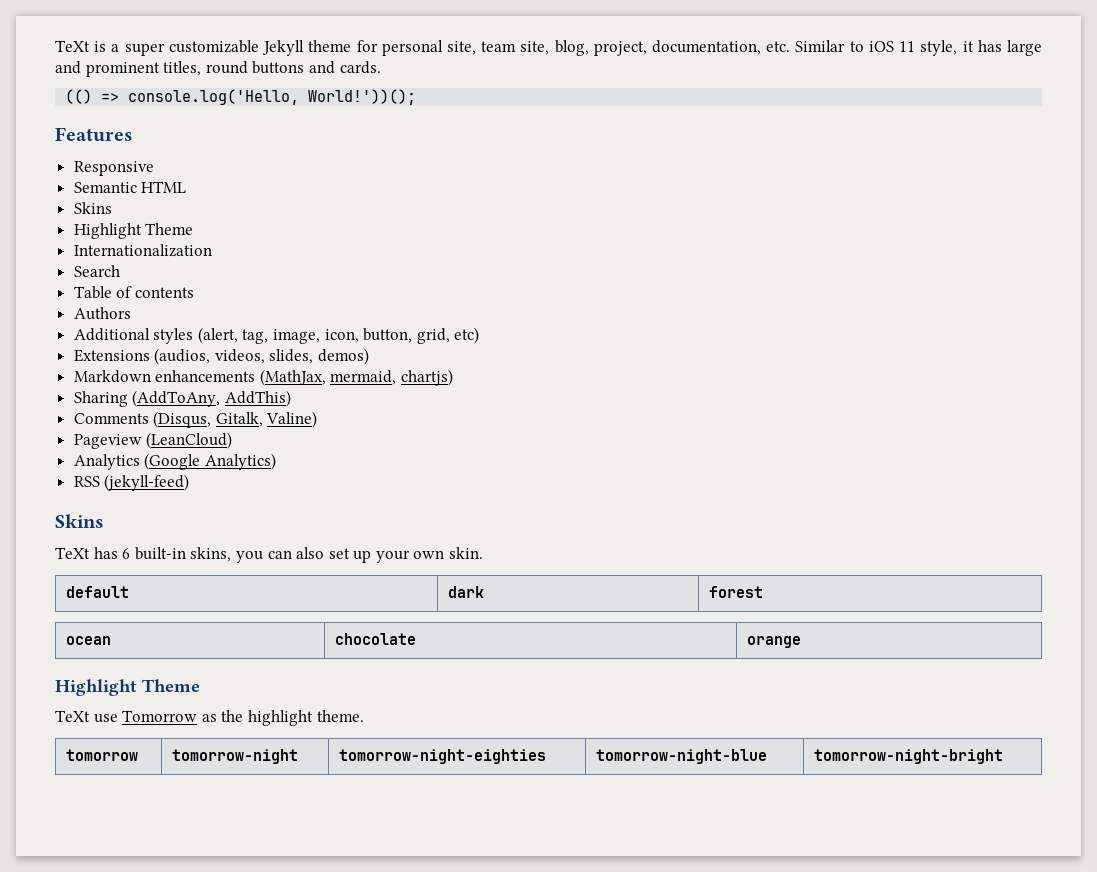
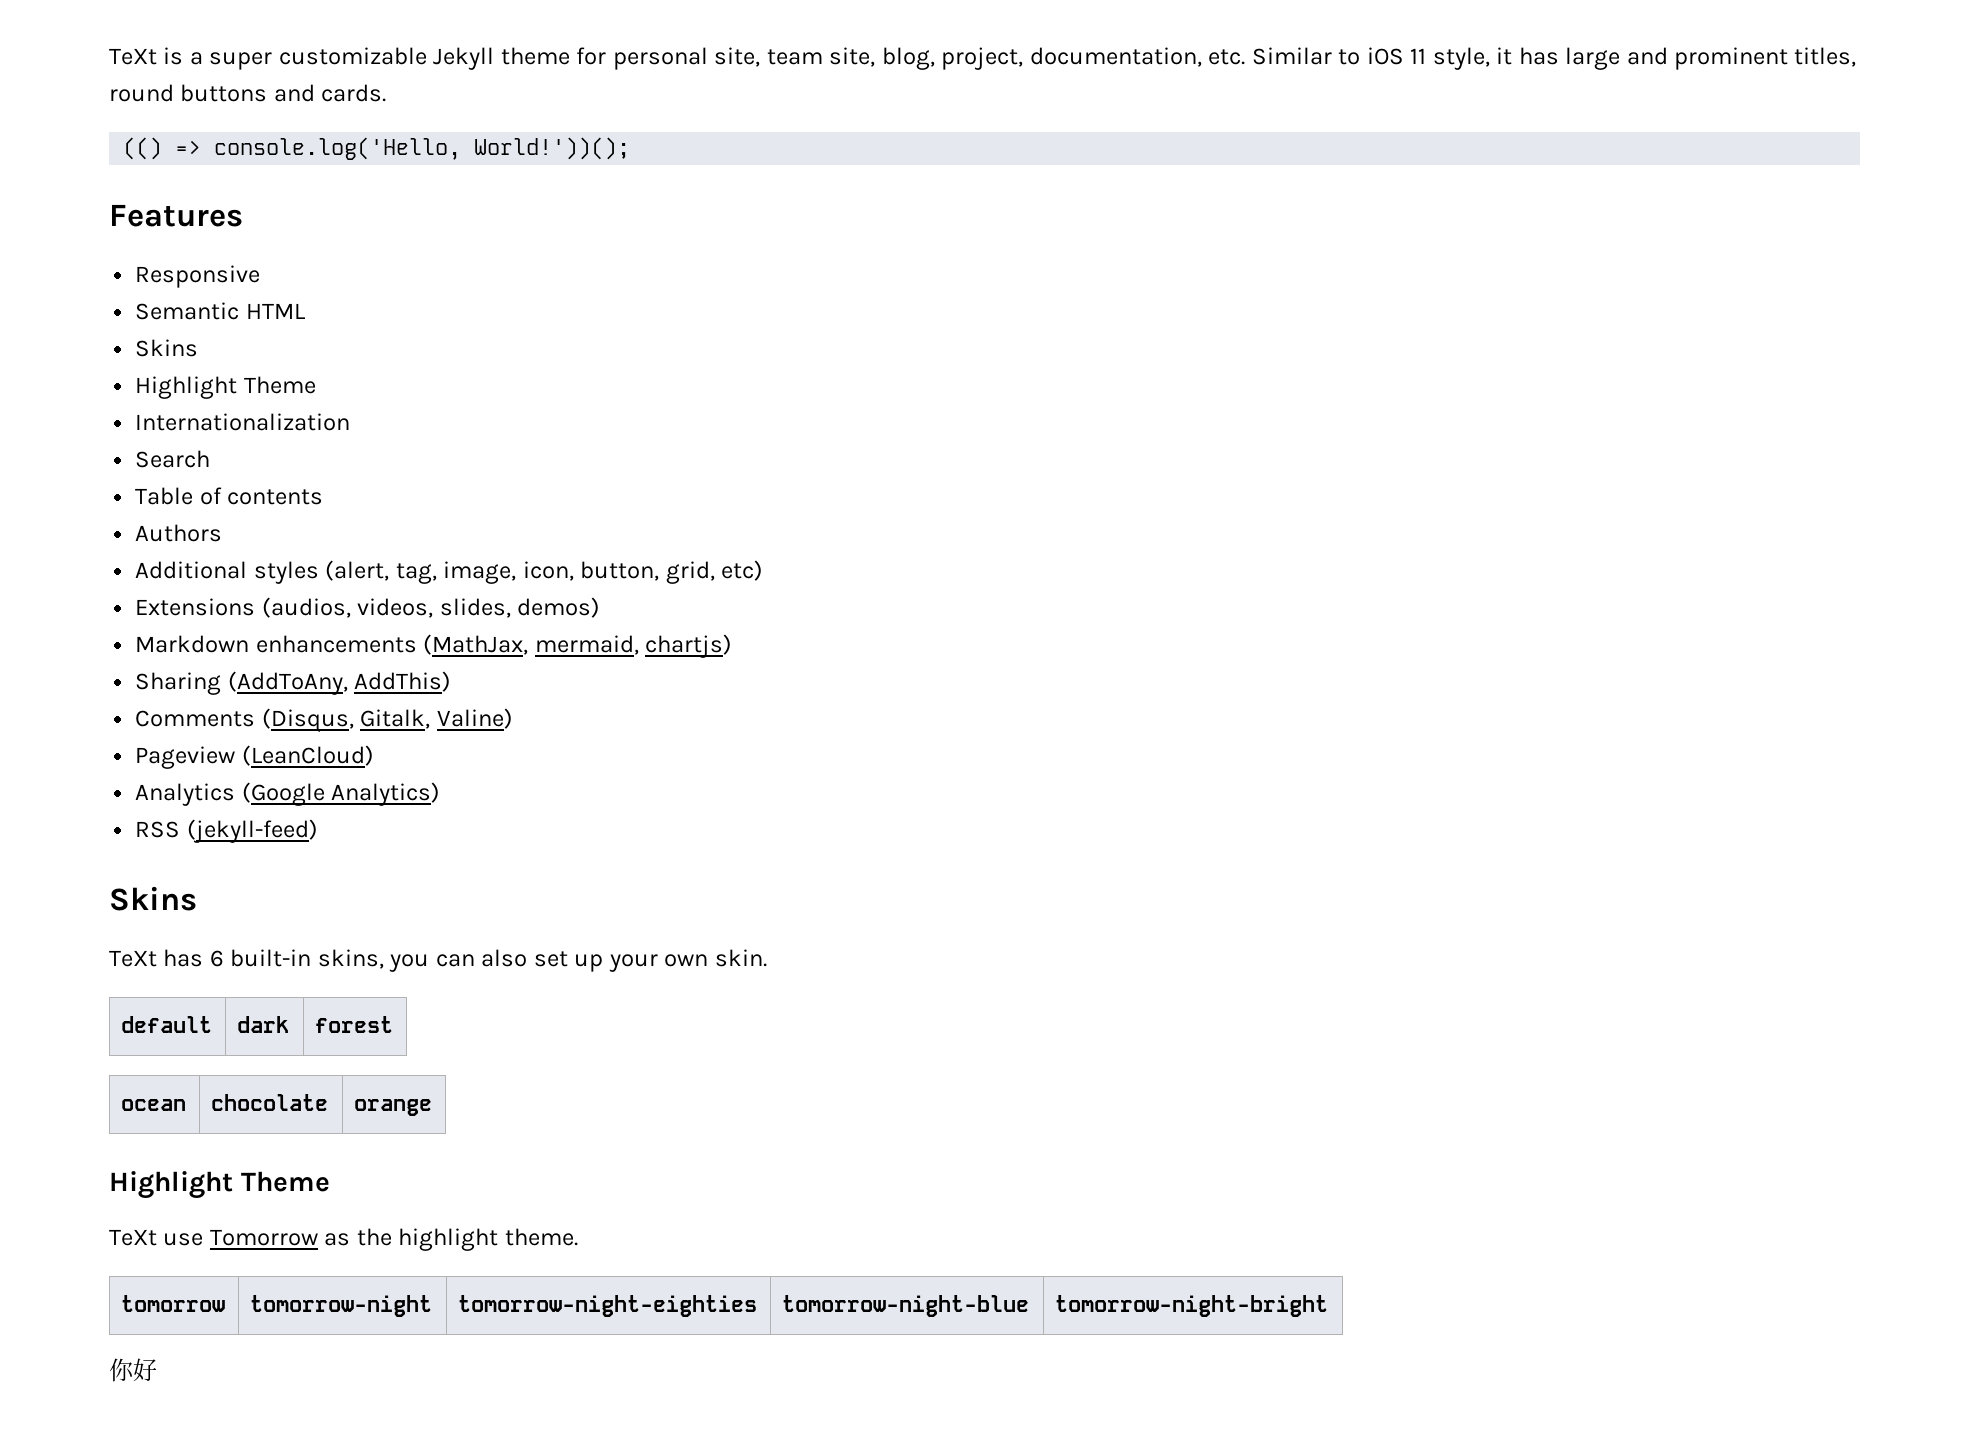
(1003, 756) none -> [109,1358,157,1382] // 你好

